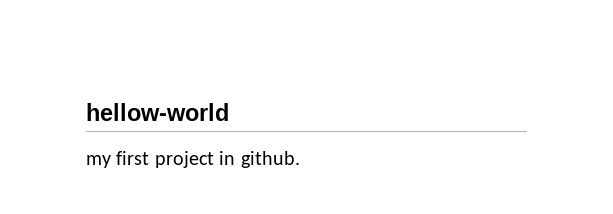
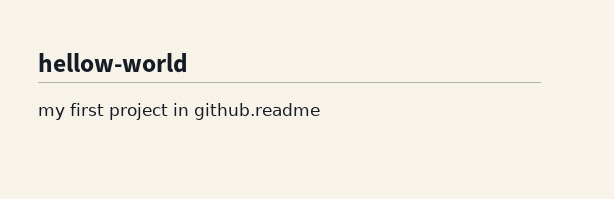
[240,151,300,168] github. -> [194,103,320,120] github.readme

